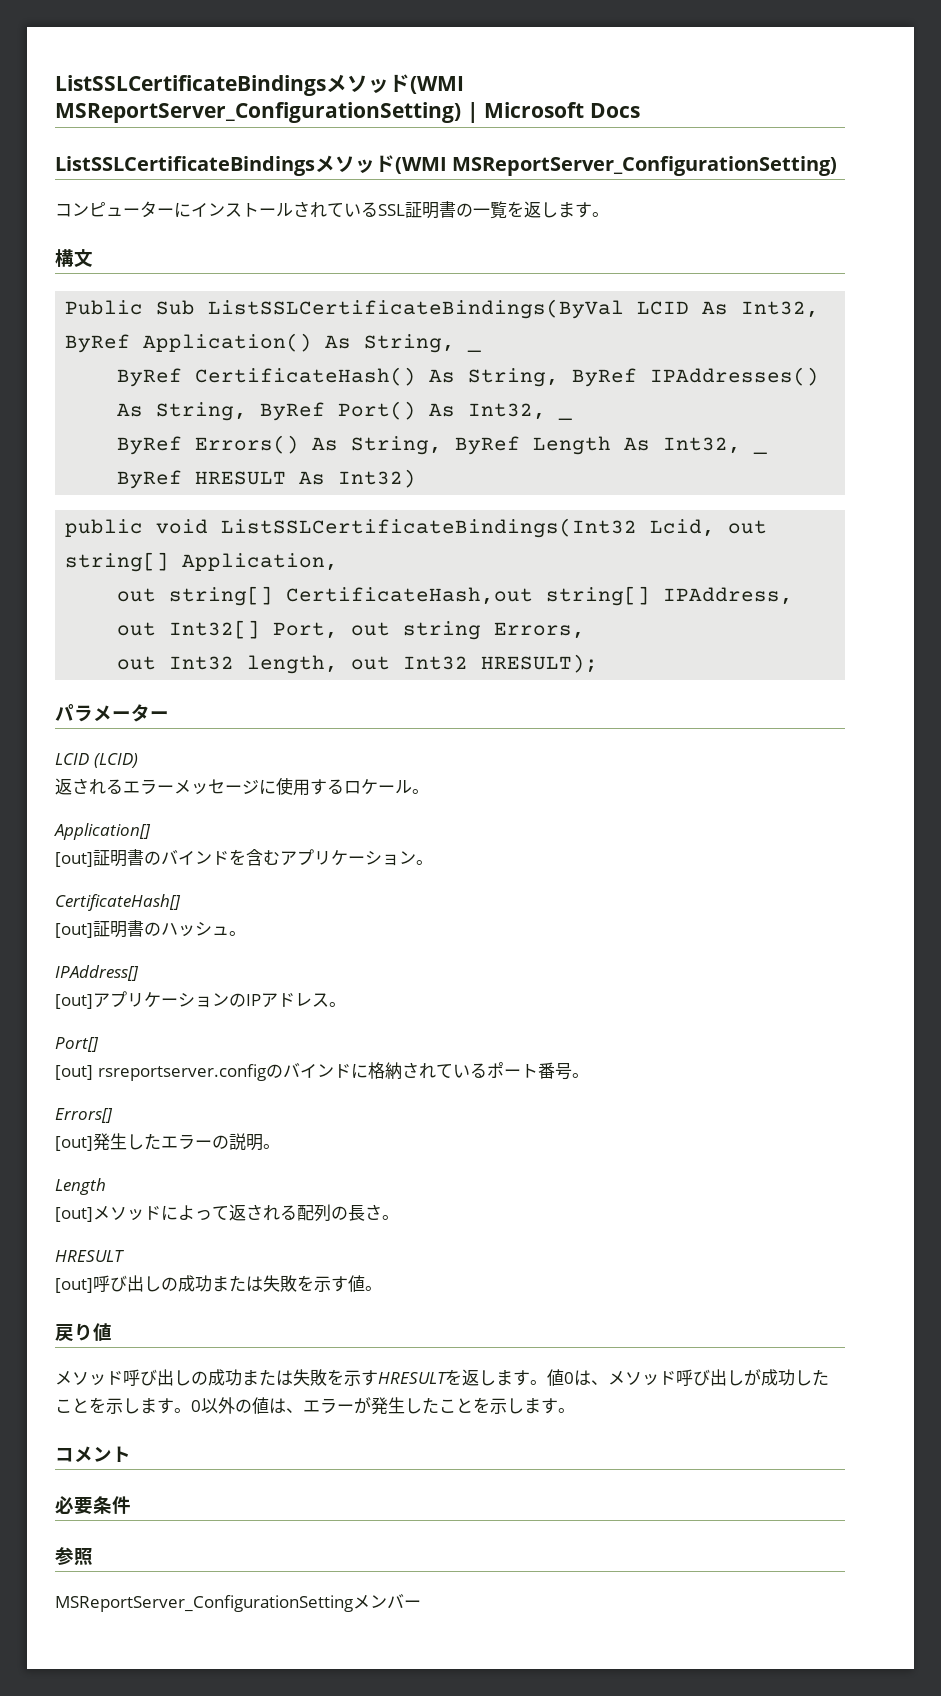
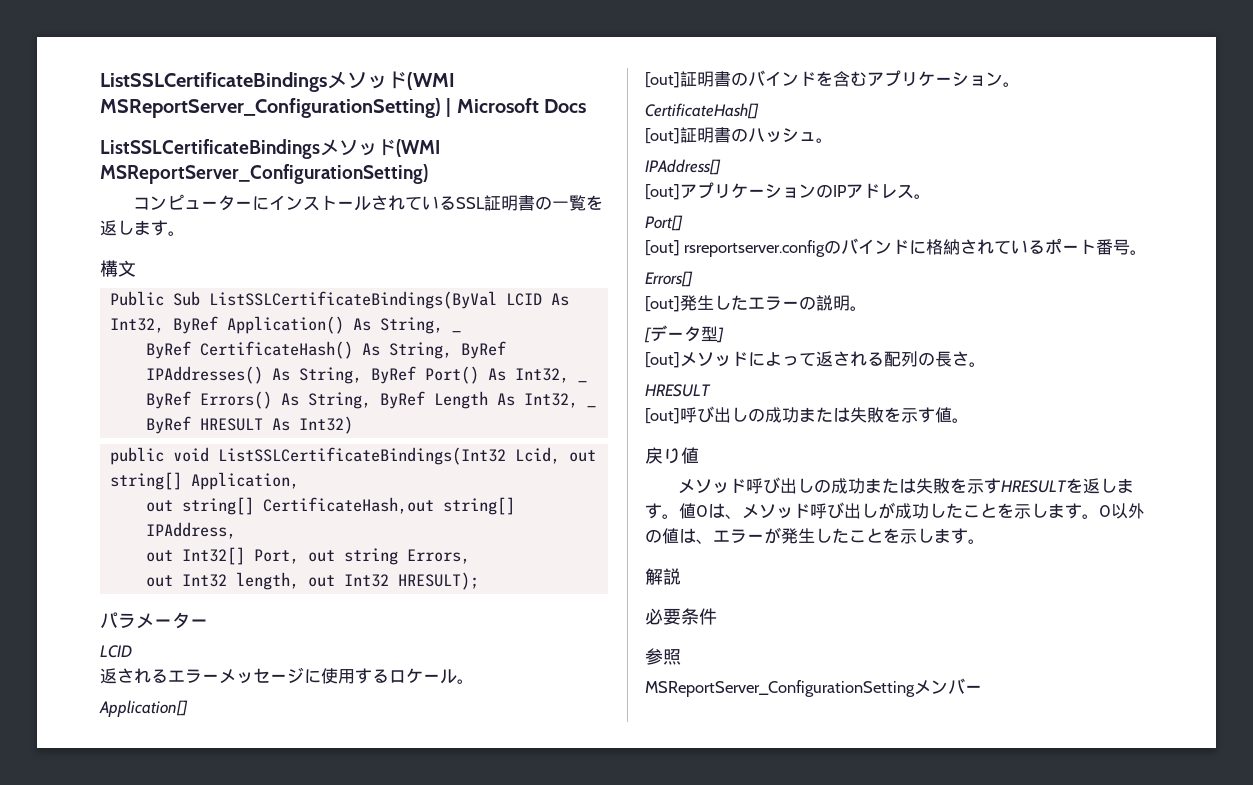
[93,753,138,768] (LCID) -> (132, 651) none
[55,1178,106,1195] Length -> [644,325,724,343] [データ型]
[55,1446,131,1462] コメント -> [645,568,681,585] 解説

